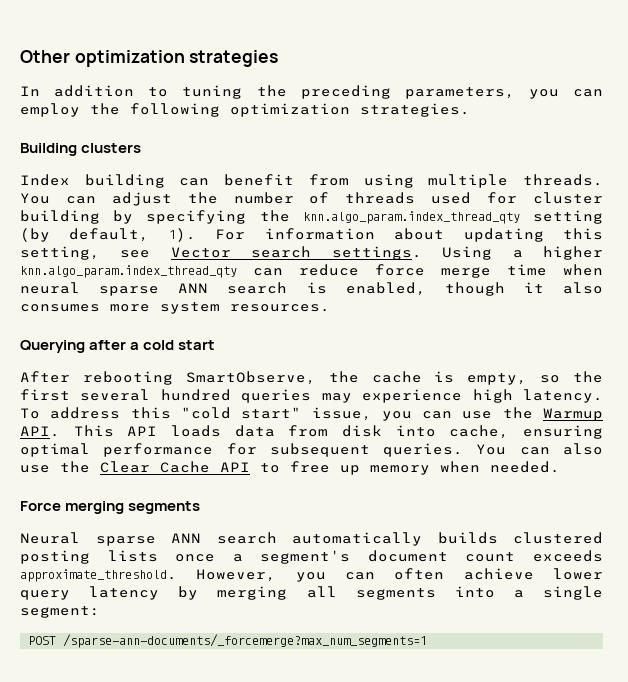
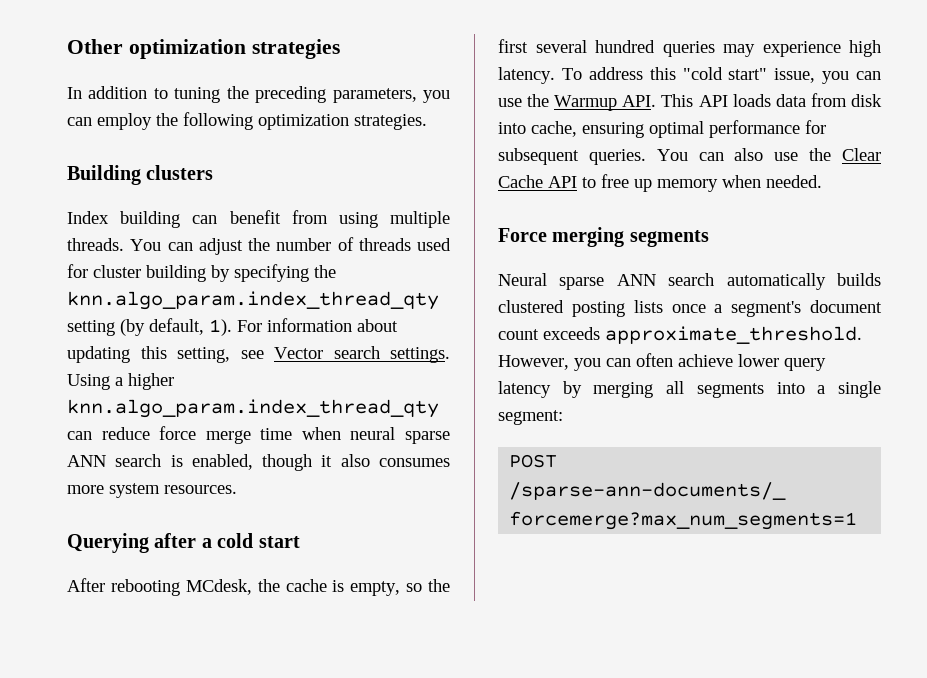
[185,371,316,385] SmartObserve, -> [185,579,252,595] MCdesk,

